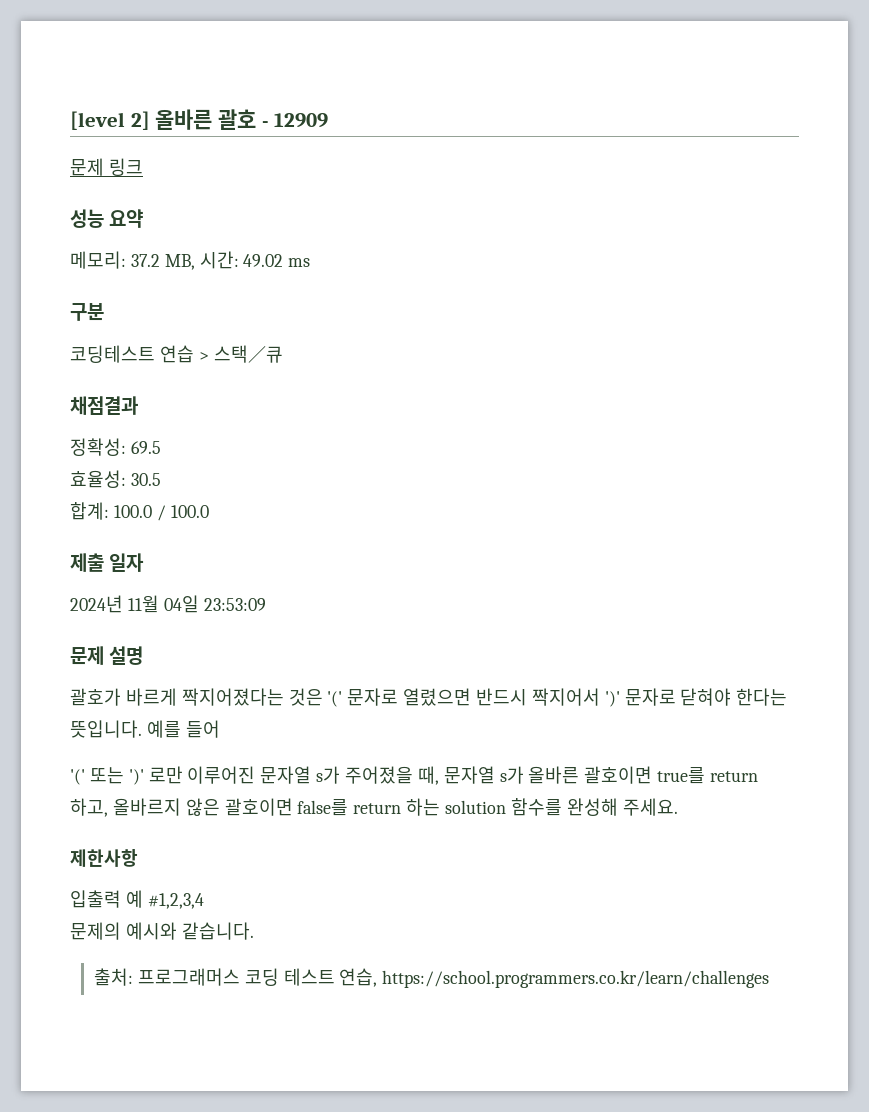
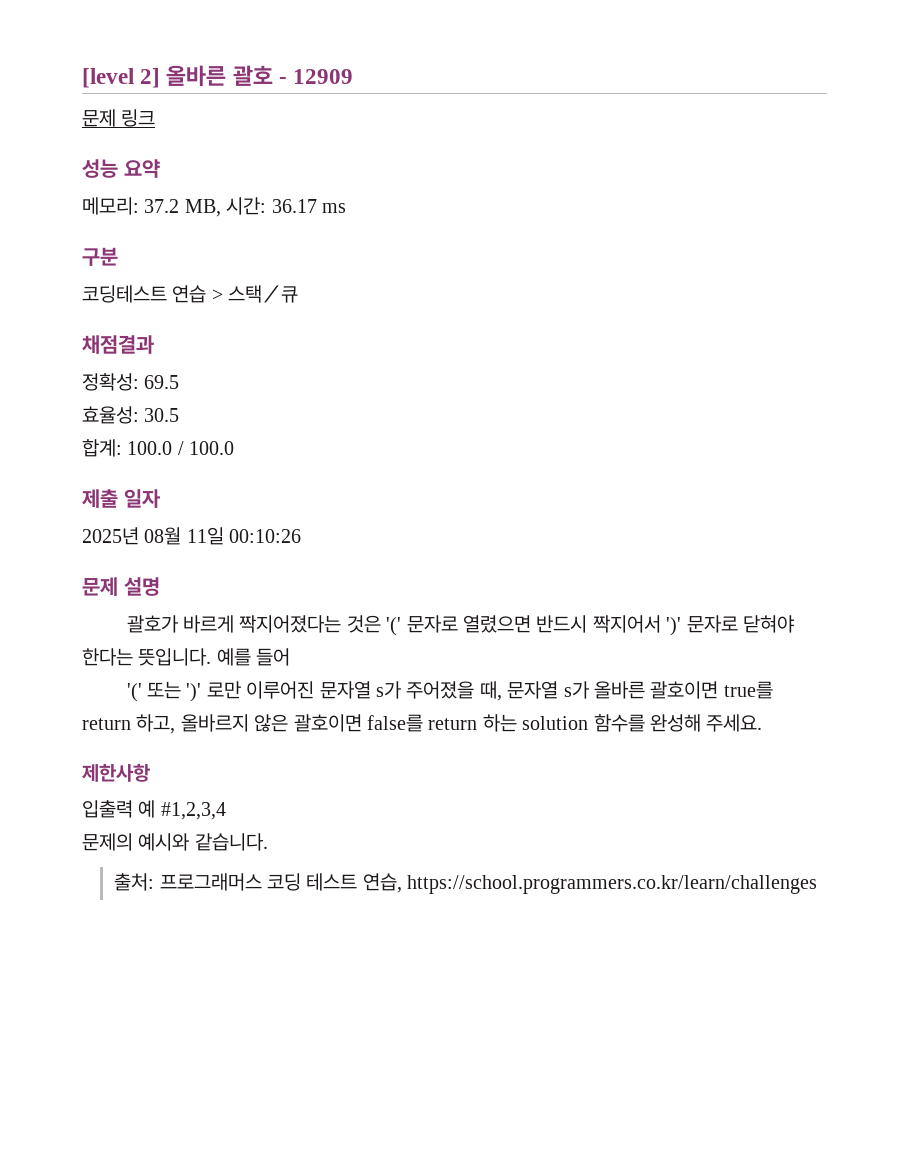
[243,254,284,267] 49.02 -> [271,199,317,213] 36.17
[70,595,266,613] 2024년 11월 04일 23:53:09 -> [82,527,302,545] 2025년 08월 11일 00:10:26

